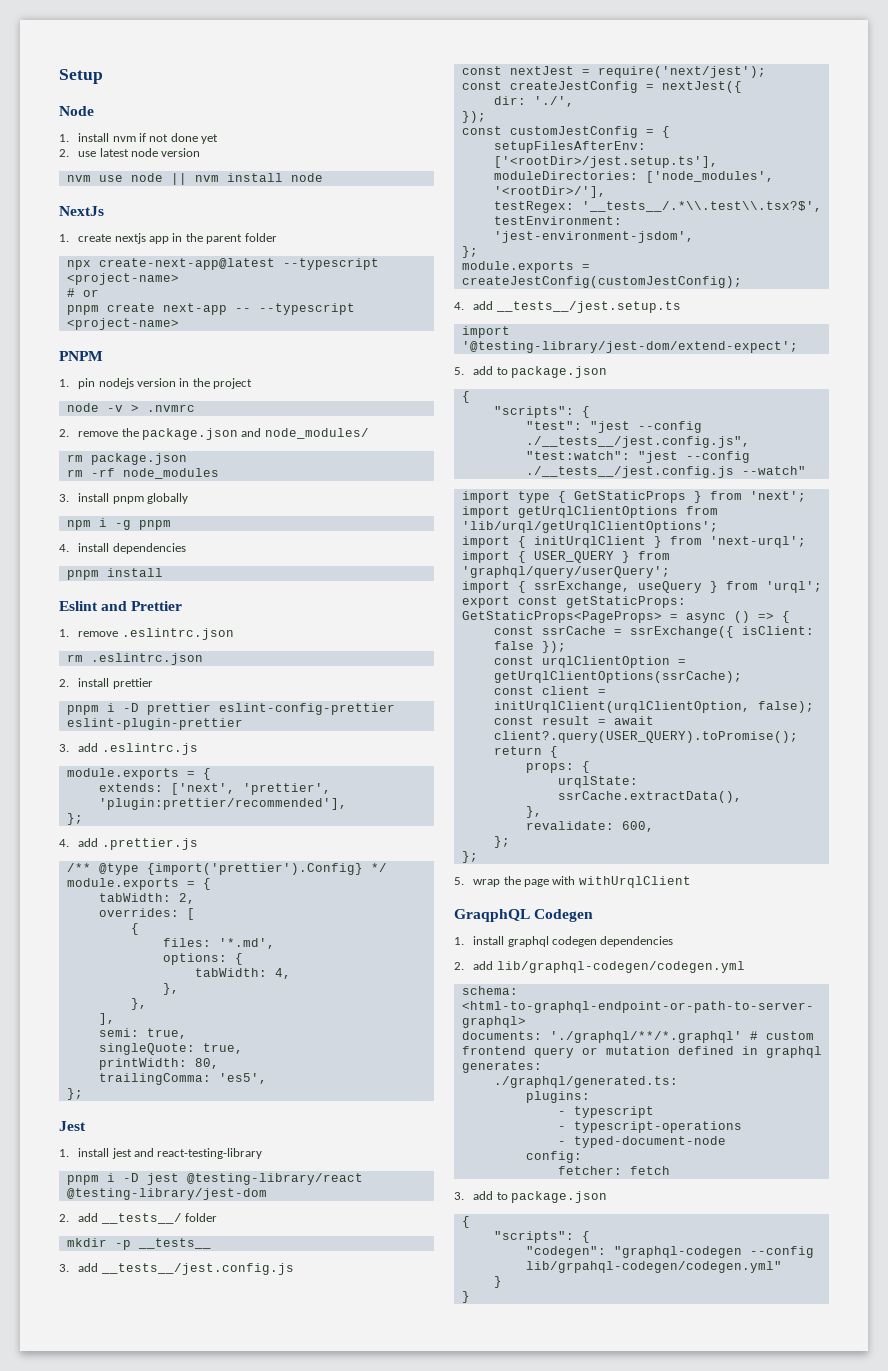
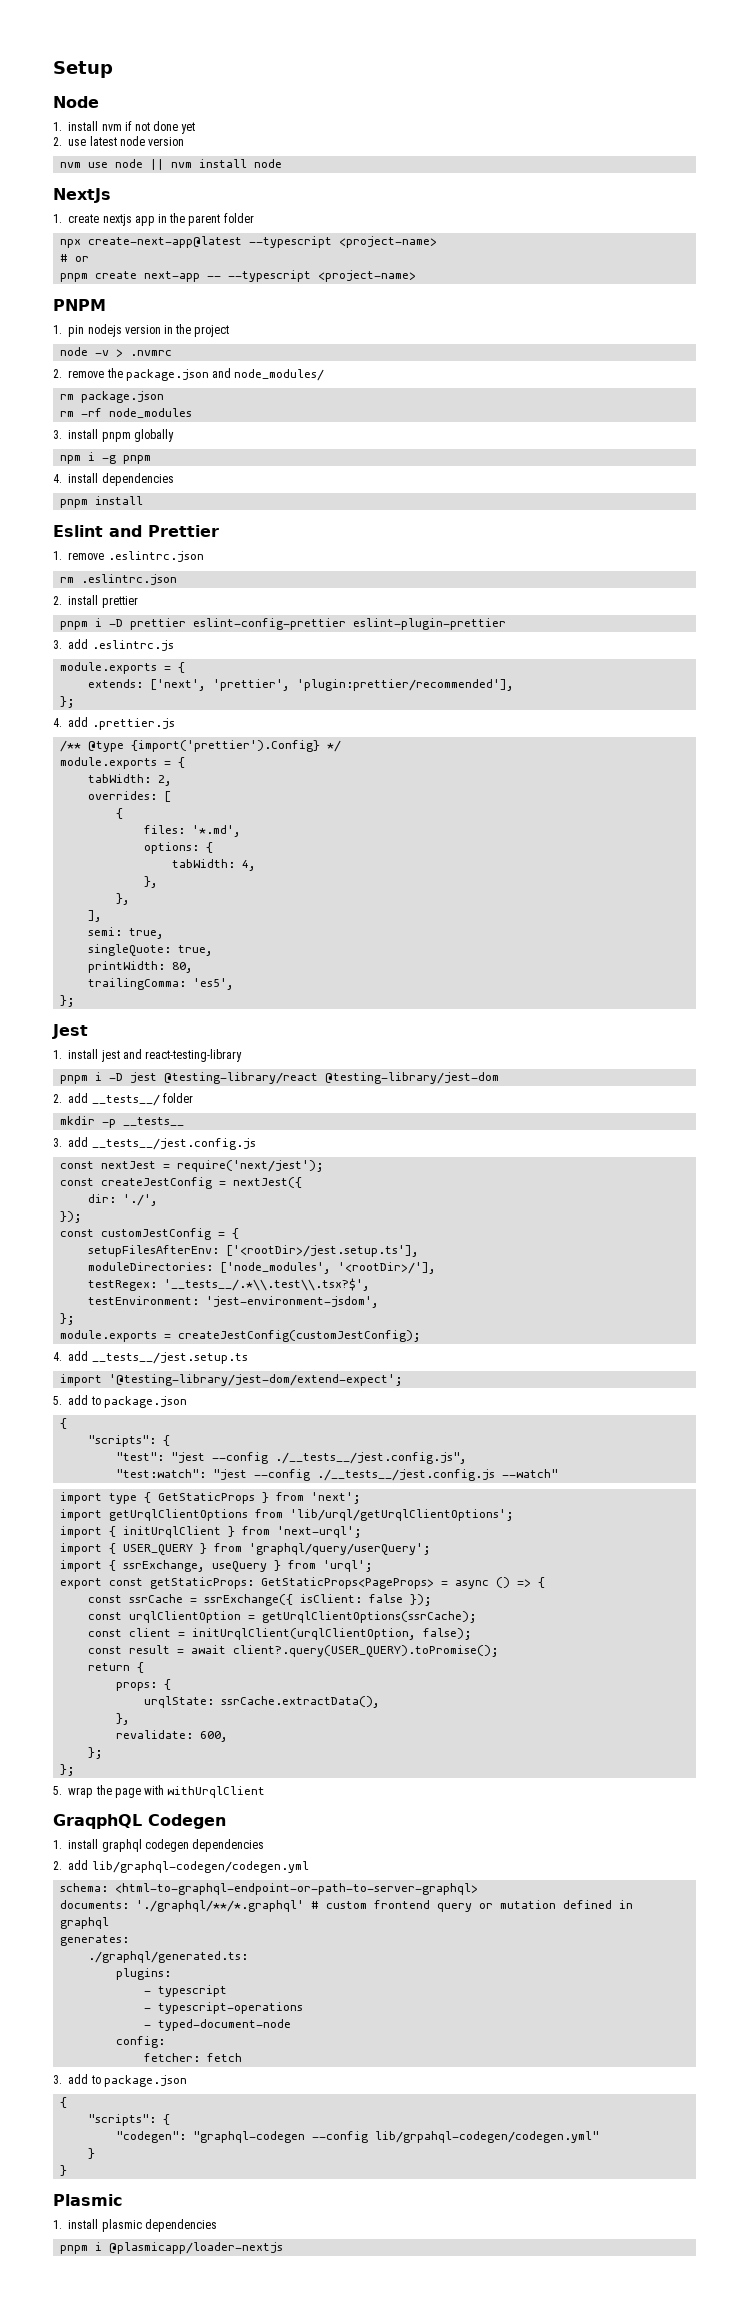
(470, 1297) none -> [53,2194,122,2206] [53,2219,217,2232] [60,2242,284,2254] // Plasmic // 1. install plasmic dependencies // pnpm i @plasmicapp/loader-nextjs

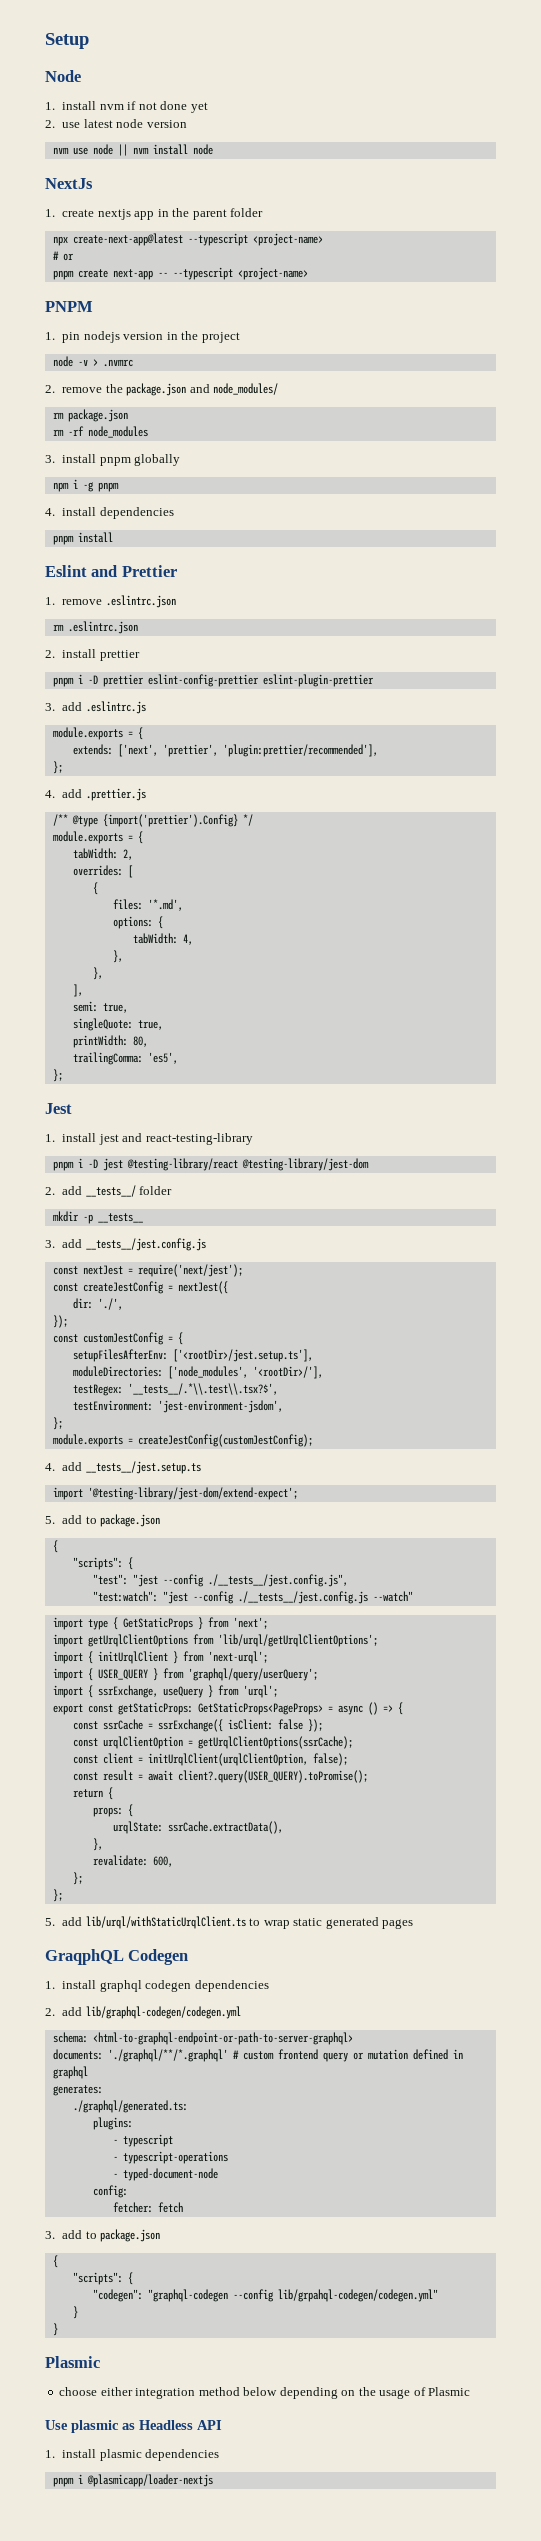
[68,1785,266,1798] wrap the page with withUrqlClient -> [62,1916,414,1929] add lib/urql/withStaticUrqlClient.ts to wrap static generated pages
(122, 2200) none -> [59,2387,471,2399] [45,2420,222,2433] // choose either integration method below depending on the usage of Plasmic // Use plasmic as Headless API

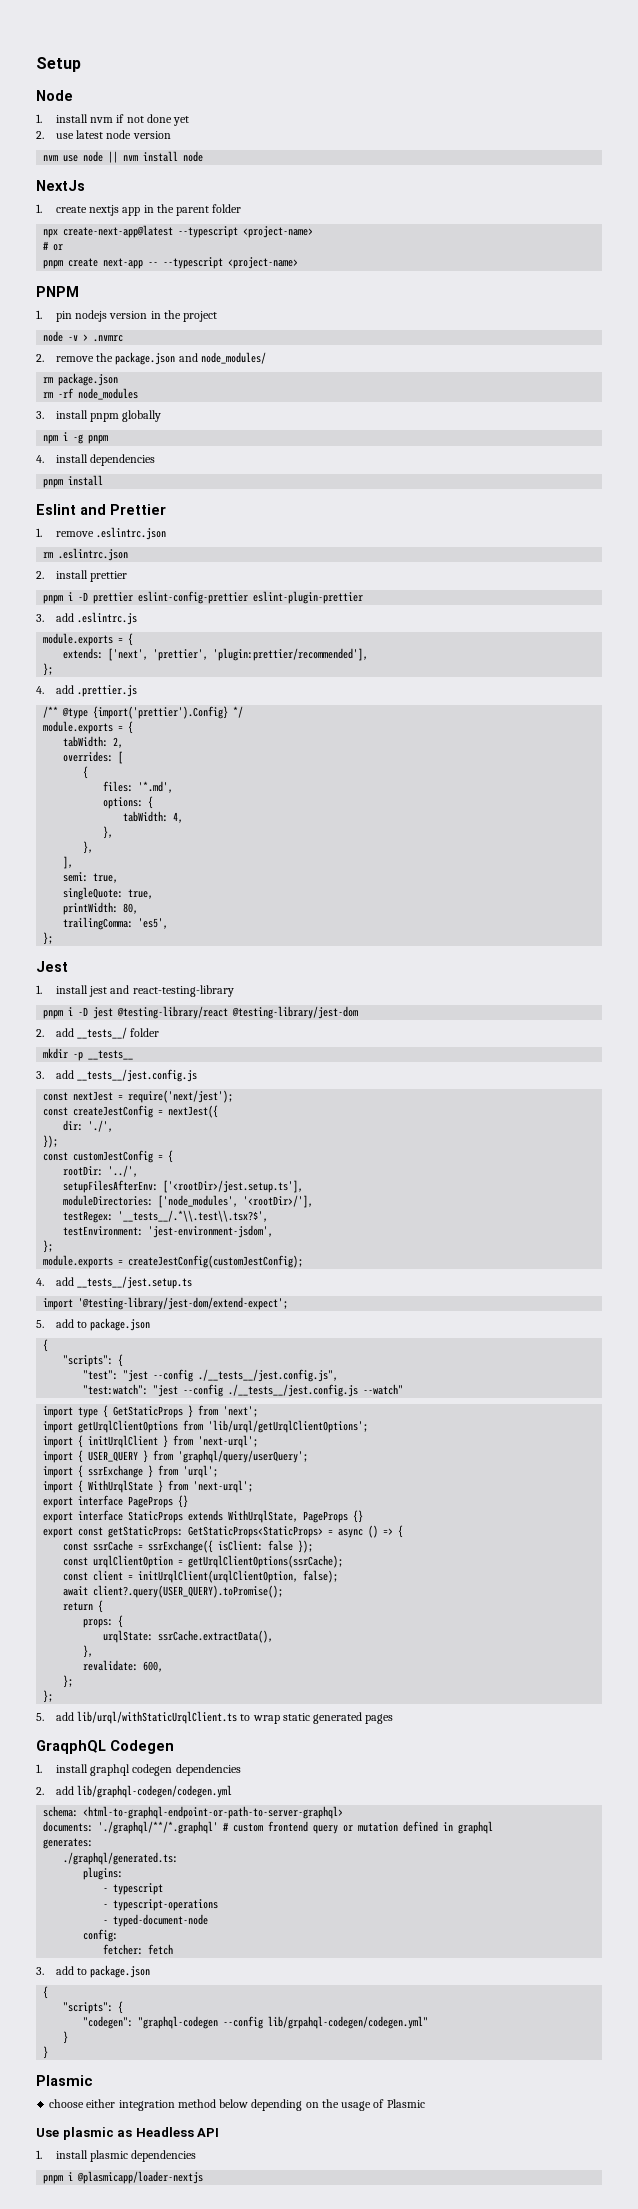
(183, 1338) none -> [63,1165,139,1177] // rootDir: '../',
[97,1685,203,1698] ssrExchange, useQuery -> [88,1465,144,1478] ssrExchange
(278, 1691) none -> [43,1480,254,1493] [43,1495,189,1508] [43,1510,364,1523] // import { WithUrqlState } from 'next-urql'; // export interface PageProps {} // export interface StaticProps extends WithUrqlState, PageProps {}
[197,1702,323,1715] GetStaticProps<PageProps> -> [188,1526,324,1538] GetStaticProps<StaticProps>
[72,1770,143,1781] const result = -> (339, 1576) none

